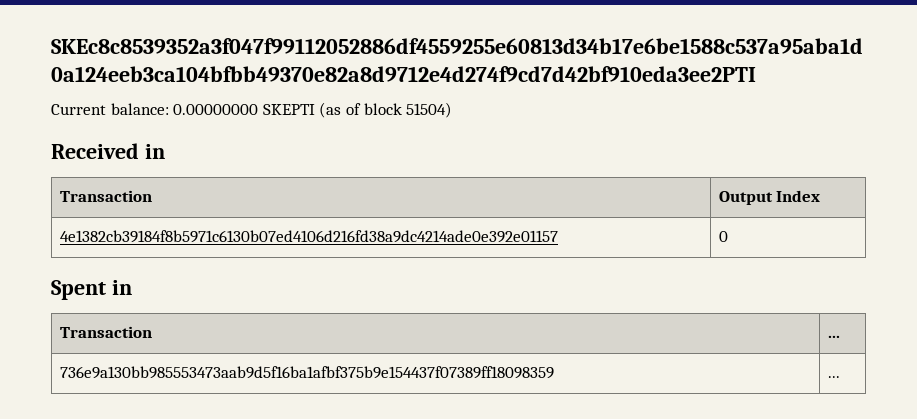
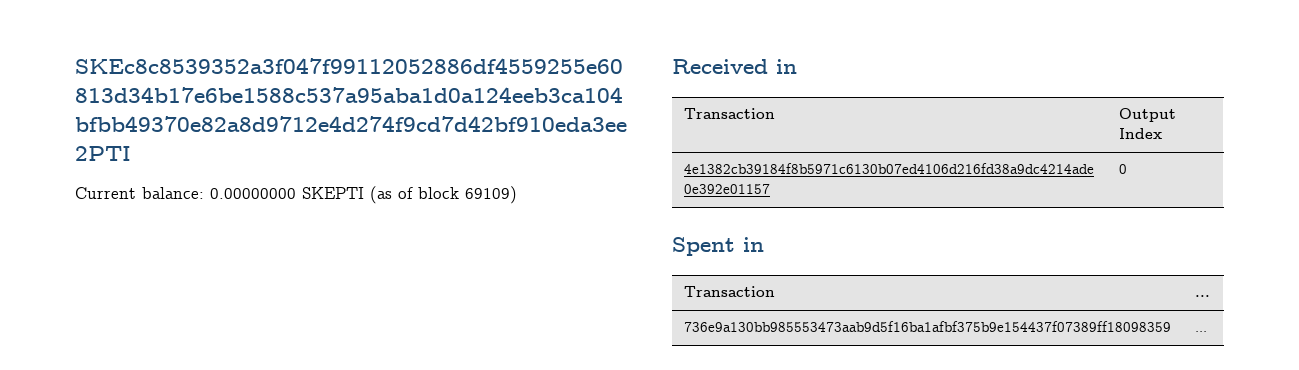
[406,102,453,118] 51504) -> [465,186,517,204] 69109)

